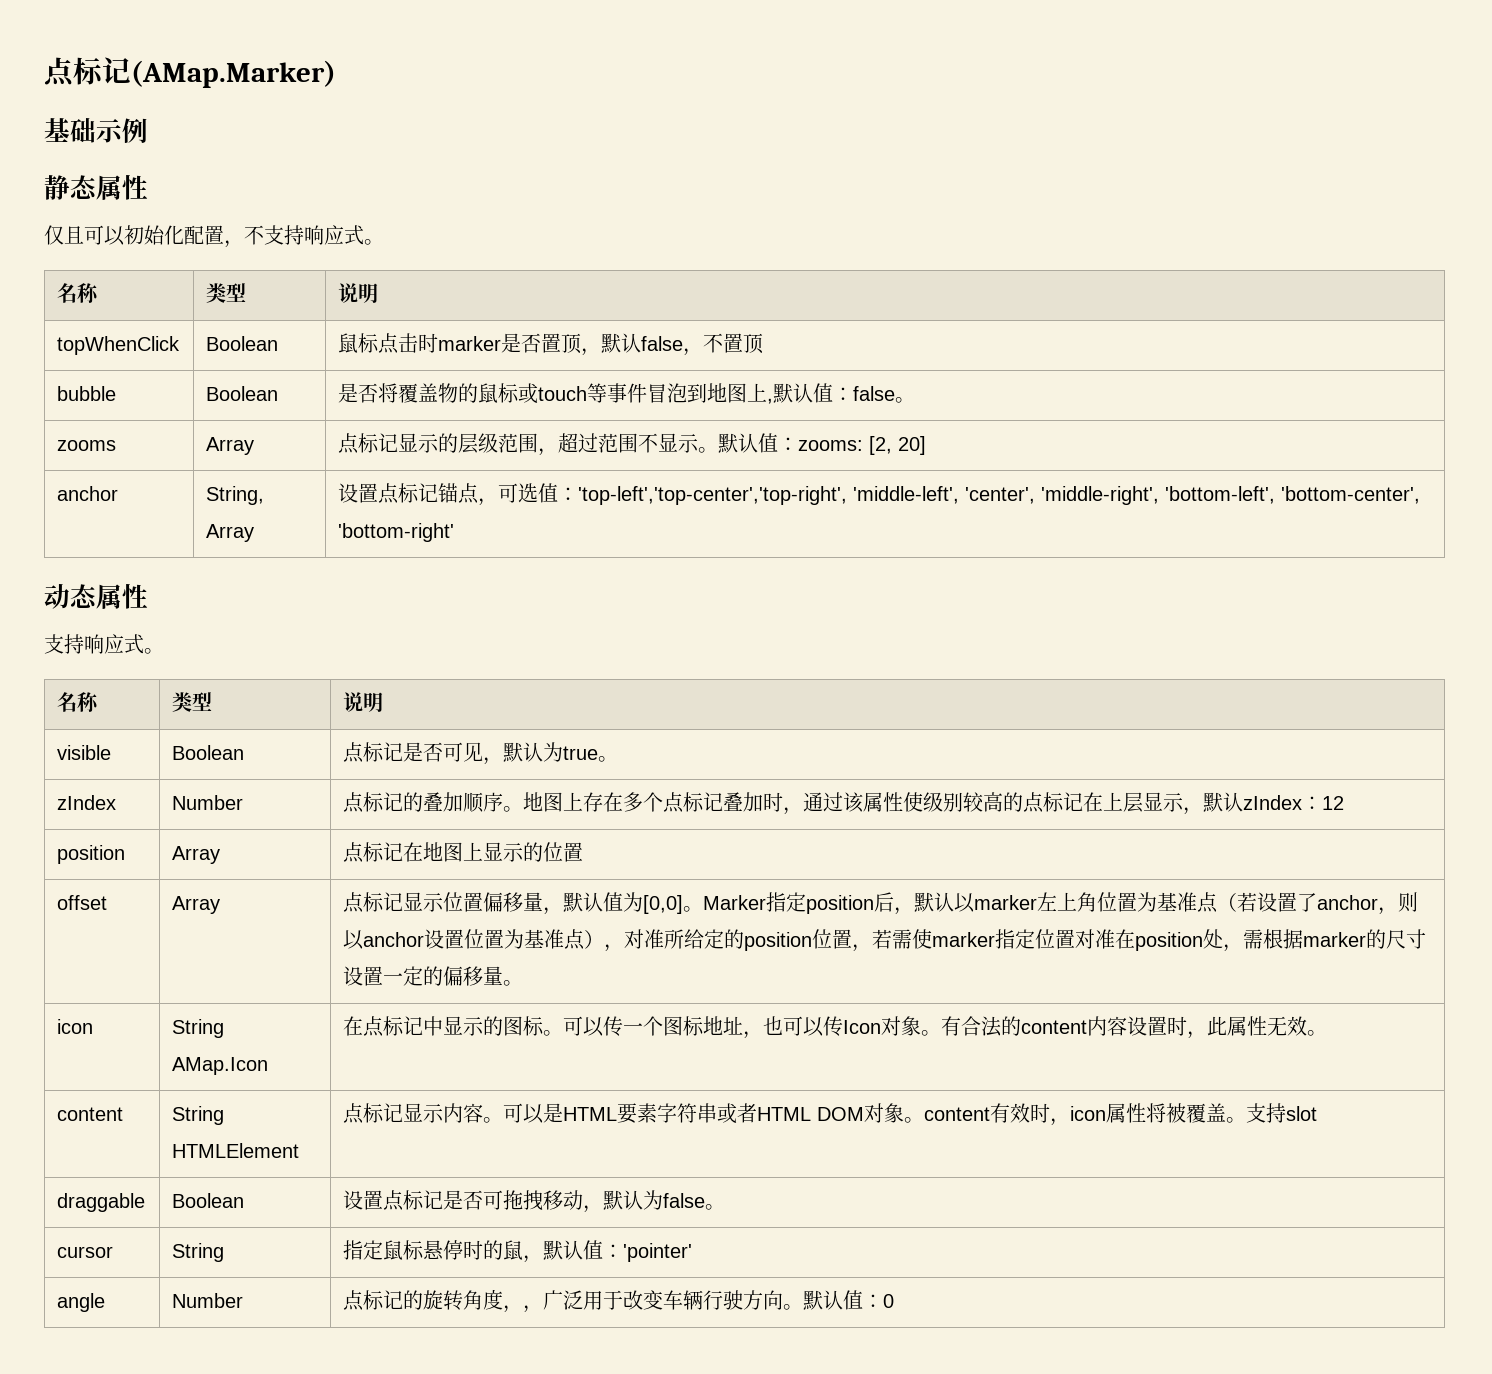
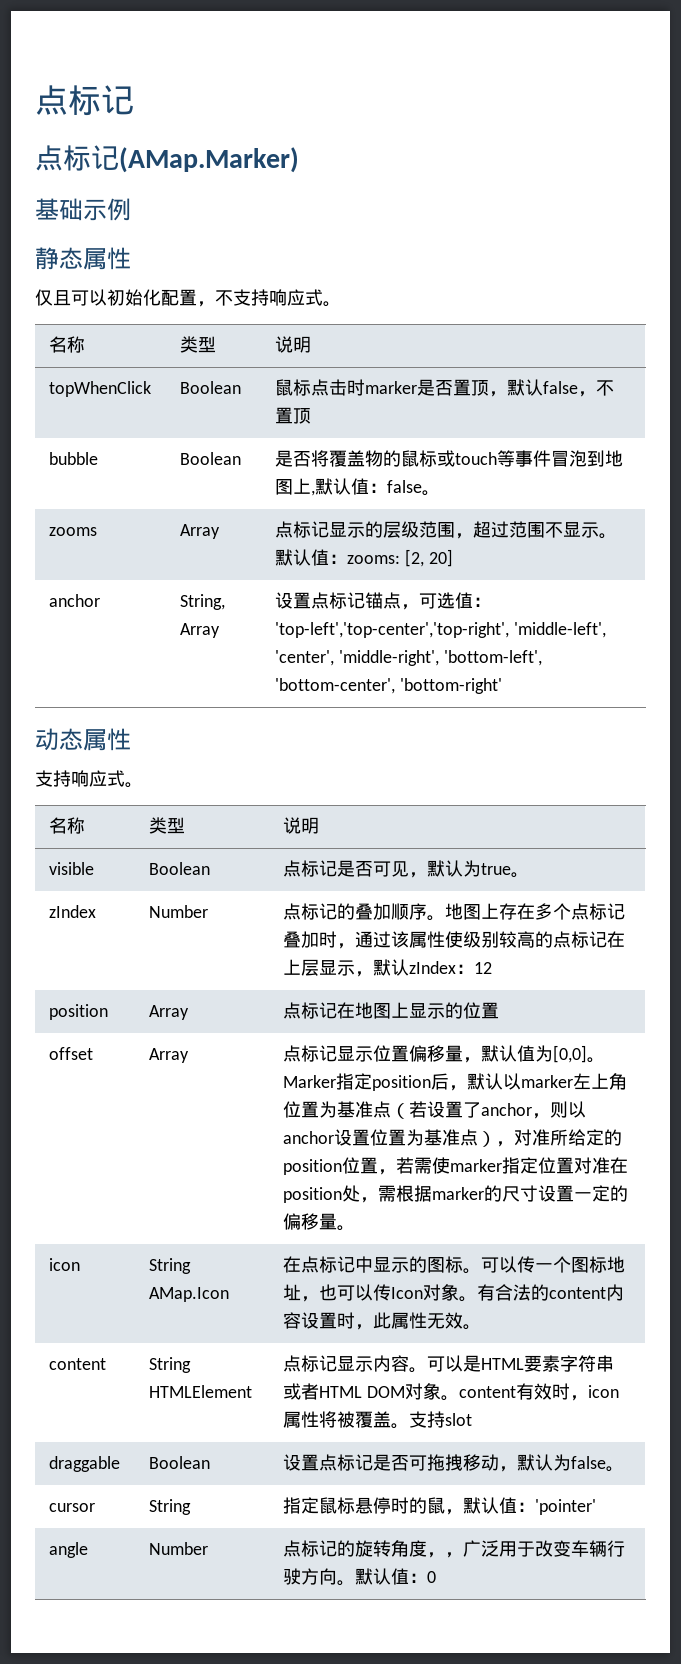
[44,57,131,87] 点标记 -> [35,85,134,116] [35,145,119,171] 点标记 // 点标记

